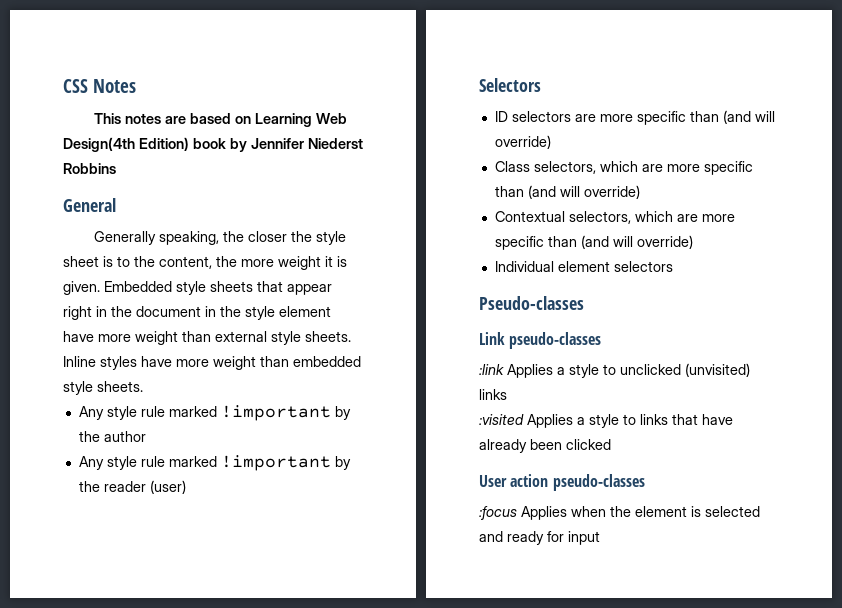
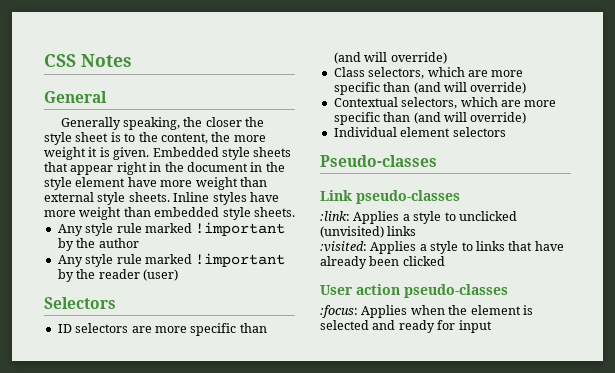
[93,113,347,127] [63,137,363,152] [63,163,116,174] // This notes are based on Learning Web Design(4th Edition) book by Jennifer Niederst Robbins -> (132, 60) none
[479,364,504,375] :link -> [320,211,350,221] :link:
[479,414,524,425] :visited -> [320,241,367,252] :visited:
[479,506,517,520] :focus -> [320,305,358,318] :focus:

